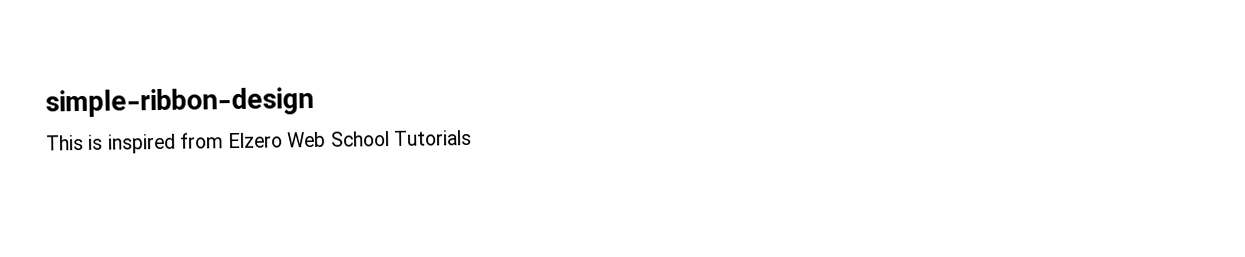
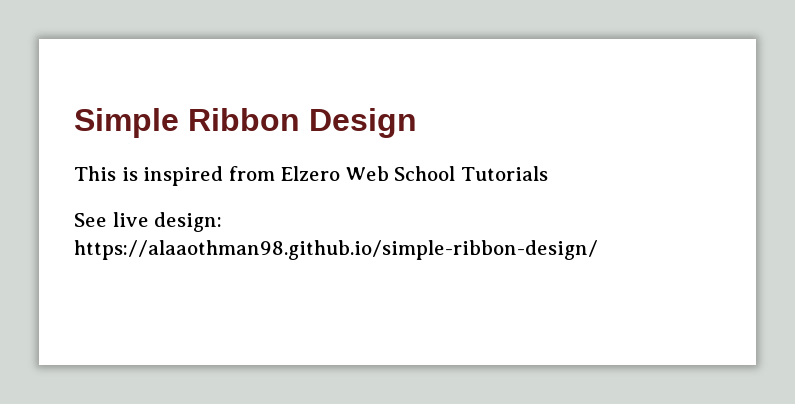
[45,86,314,118] simple-ribbon-design -> [74,108,417,138] Simple Ribbon Design
(472, 137) none -> [74,212,223,232] [74,240,598,260] // See live design: https://alaaothman98.github.io/simple-ribbon-design/

